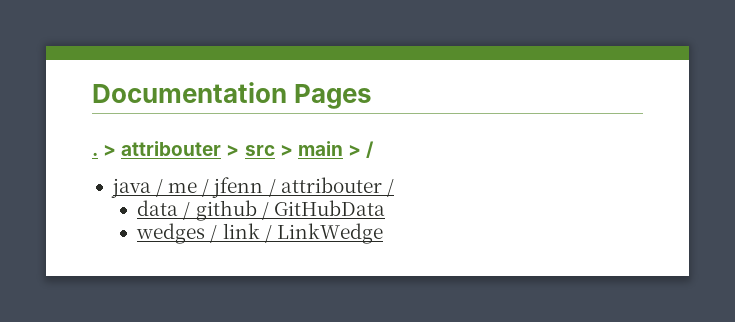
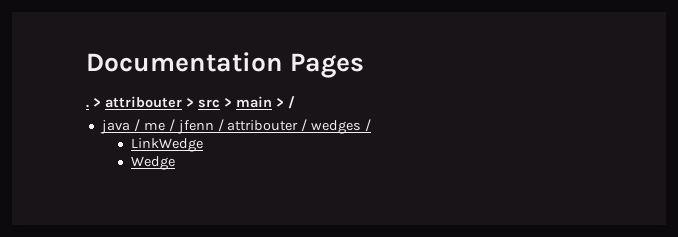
[137,200,385,221] // data / github / GitHubData // -> (308, 125) none
[222,223,272,243] link / -> (372, 125) //
(383, 233) none -> [130,156,175,170] // Wedge

